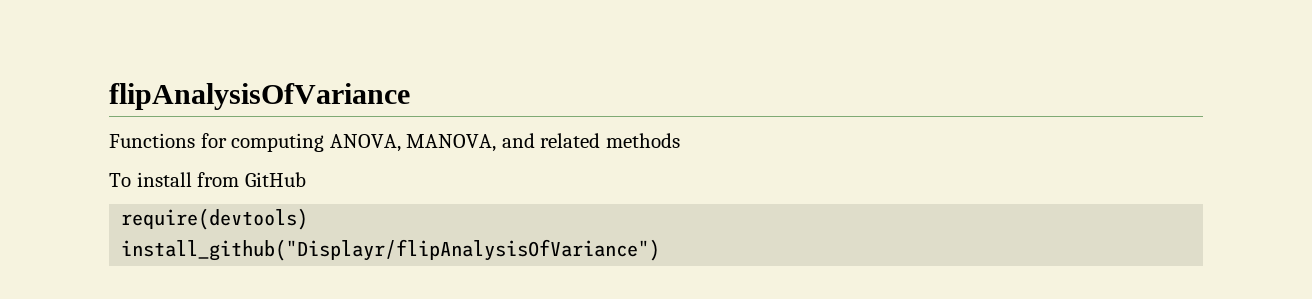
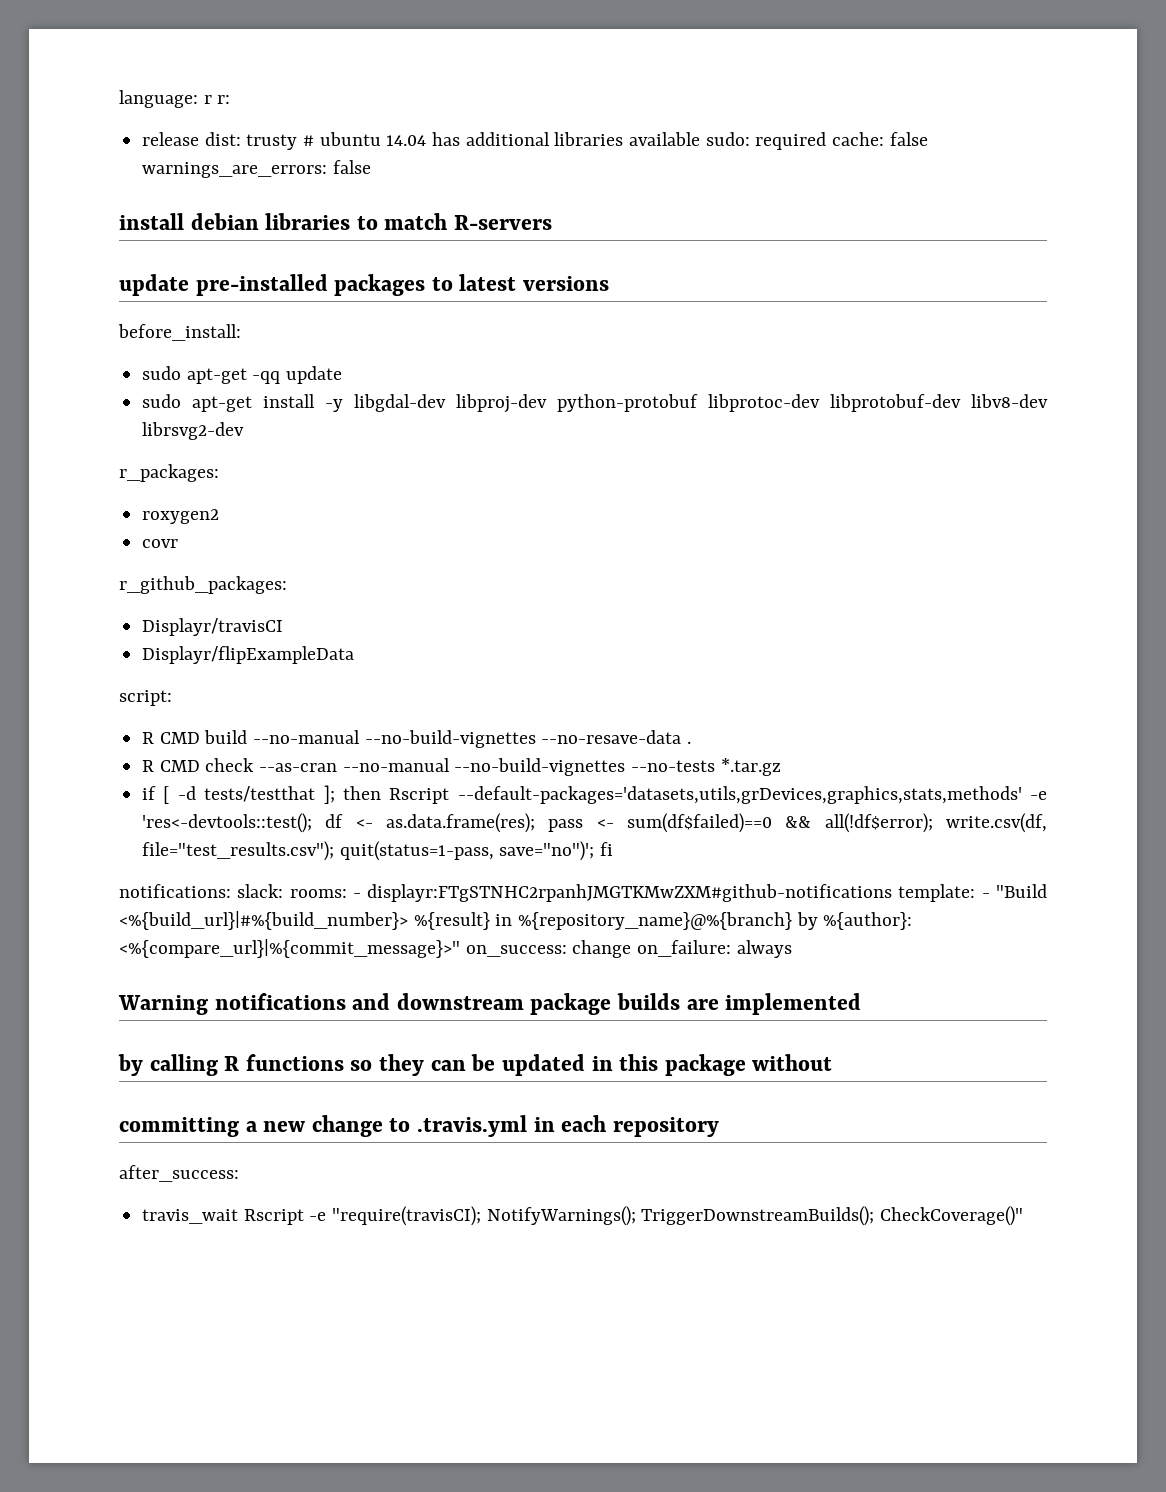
[109,83,410,110] [109,133,680,152] [109,172,306,187] [121,208,309,230] [121,239,661,261] flipAnalysisOfVariance // Functions for computing ANOVA, MANOVA, and related methods // To install from GitHub // require(devtools) // install_github("Displayr/flipAnalysisOfVariance") -> [119,90,231,108] [142,132,928,150] [142,160,371,178] [119,213,553,230] [119,274,610,296] [118,324,241,341] [142,366,343,384] [142,394,1048,413] [142,422,245,440] [119,464,219,482] [142,509,220,524] [142,539,179,548] [119,576,287,594] [142,618,284,636] [142,646,355,664] [119,690,172,706] [142,730,692,748] [142,758,781,776] [142,785,1047,804] [142,813,1047,833] [142,841,614,861] [119,884,1048,902] [119,911,913,930] [119,939,792,958] [118,993,862,1015] [118,1054,833,1076] [119,1115,719,1137] [119,1165,239,1182] [142,1206,1024,1226] language: r r: // release dist: trusty # ubuntu 14.04 has additional libraries available sudo: required cache: false warnings_are_errors: false // install debian libraries to match R-servers // update pre-installed packages to latest versions // before_install: // sudo apt-get -qq update // sudo apt-get install -y libgdal-dev libproj-dev python-protobuf libprotoc-dev libprotobuf-dev libv8-dev librsvg2-dev // r_packages: // roxygen2 // covr // r_github_packages: // Displayr/travisCI // Displayr/flipExampleData // script: // R CMD build --no-manual --no-build-vignettes --no-resave-data . // R CMD check --as-cran --no-manual --no-build-vignettes --no-tests *.tar.gz // if [ -d tests/testthat ]; then Rscript --default-packages='datasets,utils,grDevices,graphics,stats,methods' -e 'res<-devtools::test(); df <- as.data.frame(res); pass <- sum(df$failed)==0 && all(!df$error); write.csv(df, file="test_results.csv"); quit(status=1-pass, save="no")'; fi // notifications: slack: rooms: - displayr:FTgSTNHC2rpanhJMGTKMwZXM#github-notifications template: - "Build <%{build_url}|#%{build_number}> %{result} in %{repository_name}@%{branch} by %{author}: <%{compare_url}|%{commit_message}>" on_success: change on_failure: always // Warning notifications and downstream package builds are implemented // by calling R functions so they can be updated in this package without // committing a new change to .travis.yml in each repository // after_success: // travis_wait Rscript -e "require(travisCI); NotifyWarnings(); TriggerDownstreamBuilds(); CheckCoverage()"

